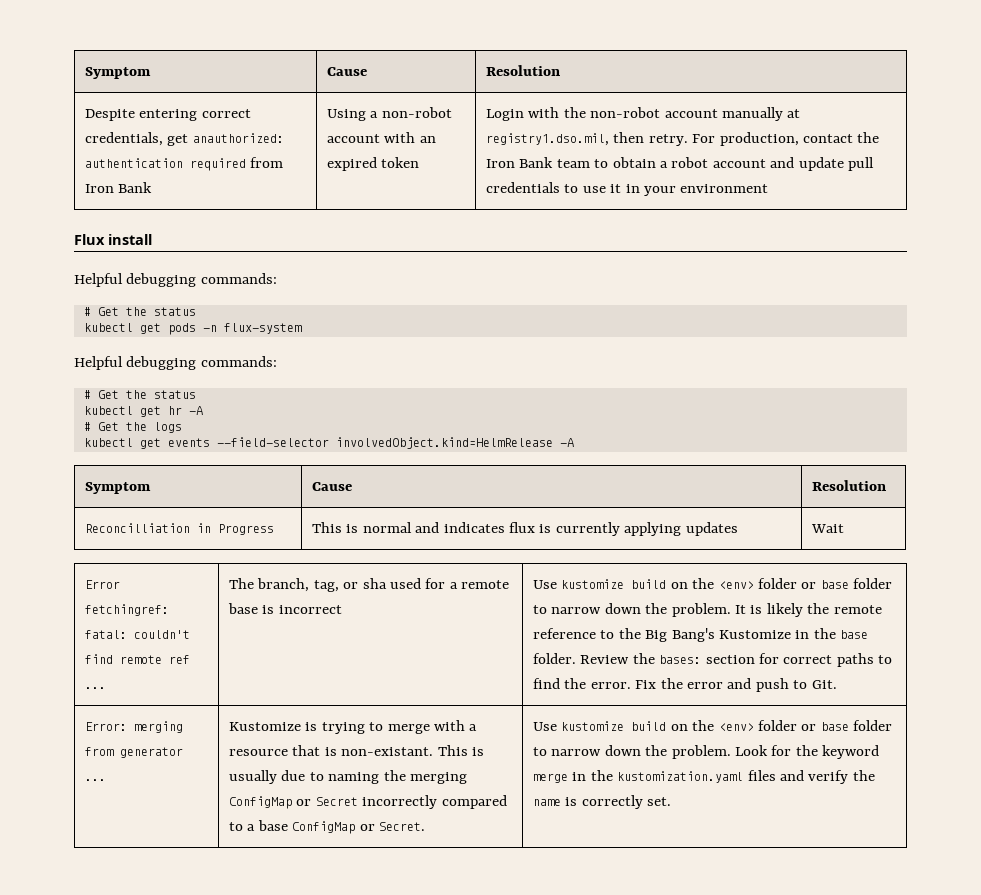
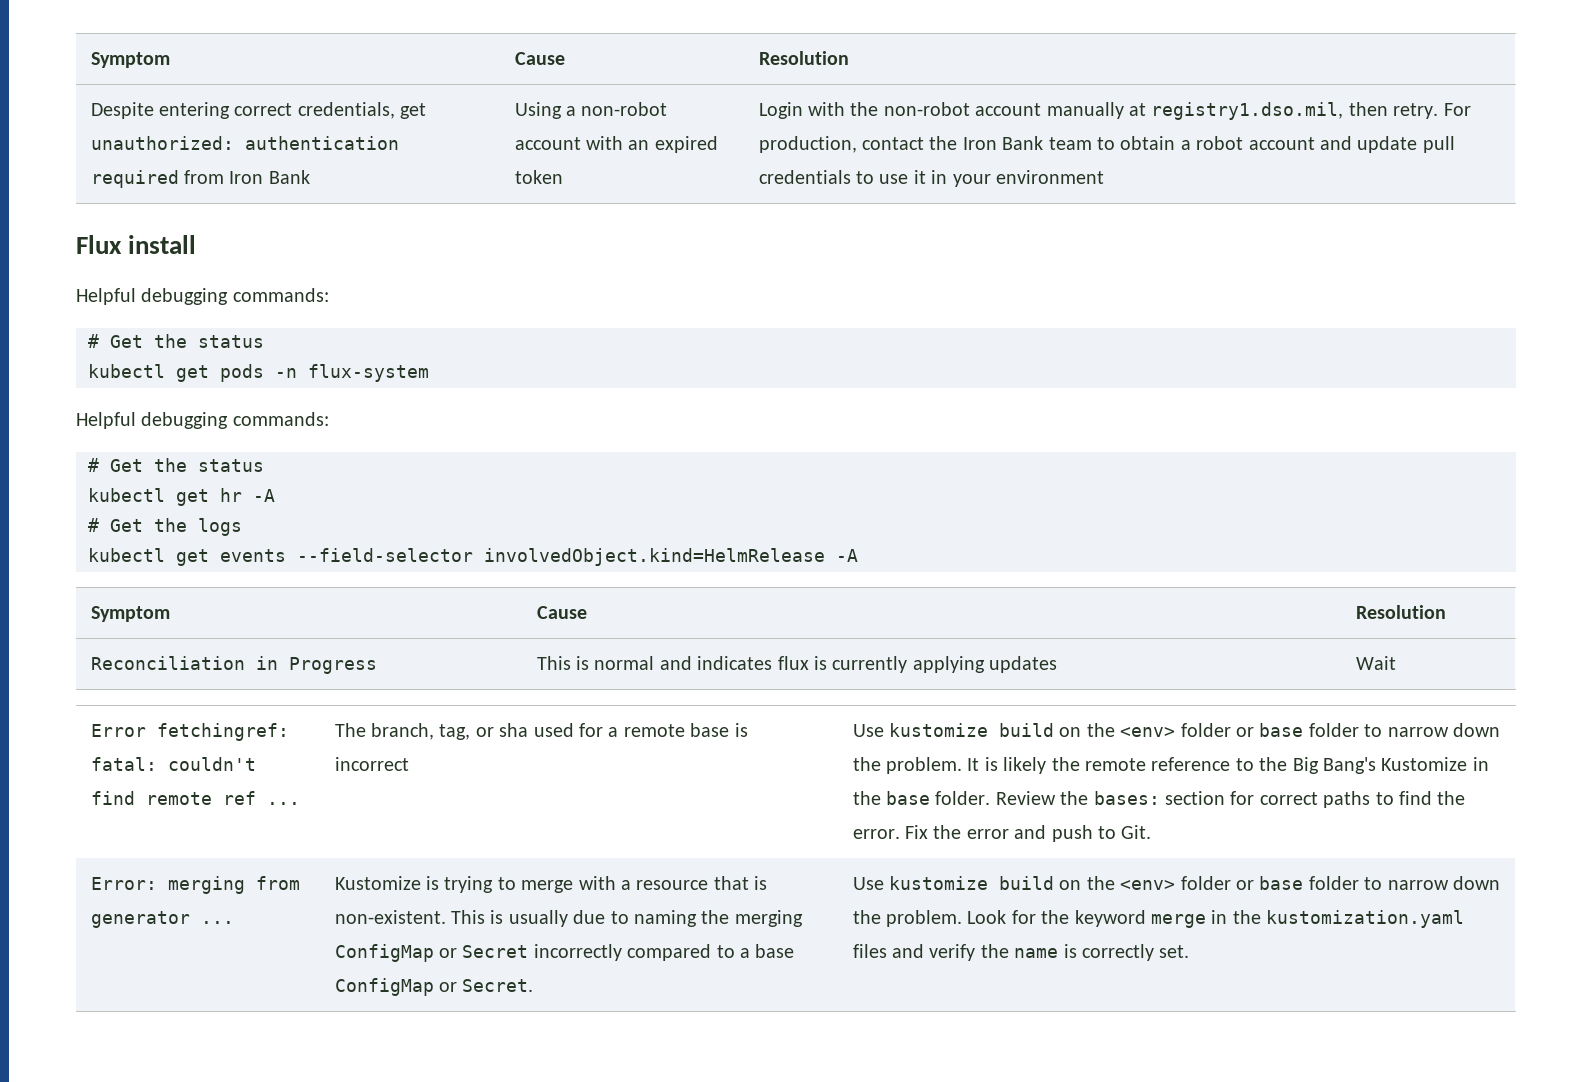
[192,133,284,143] anauthorized: -> [90,136,234,150] unauthorized:
[84,523,190,533] Reconcilliation -> [90,656,245,670] Reconciliation
[341,747,434,756] non-existant. -> [334,910,446,924] non-existent.

